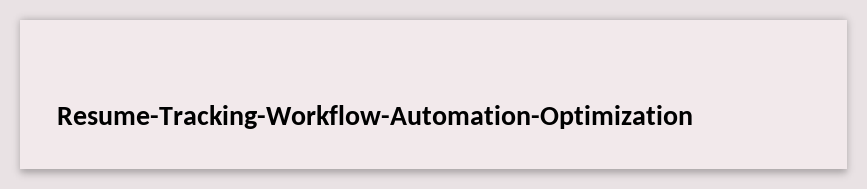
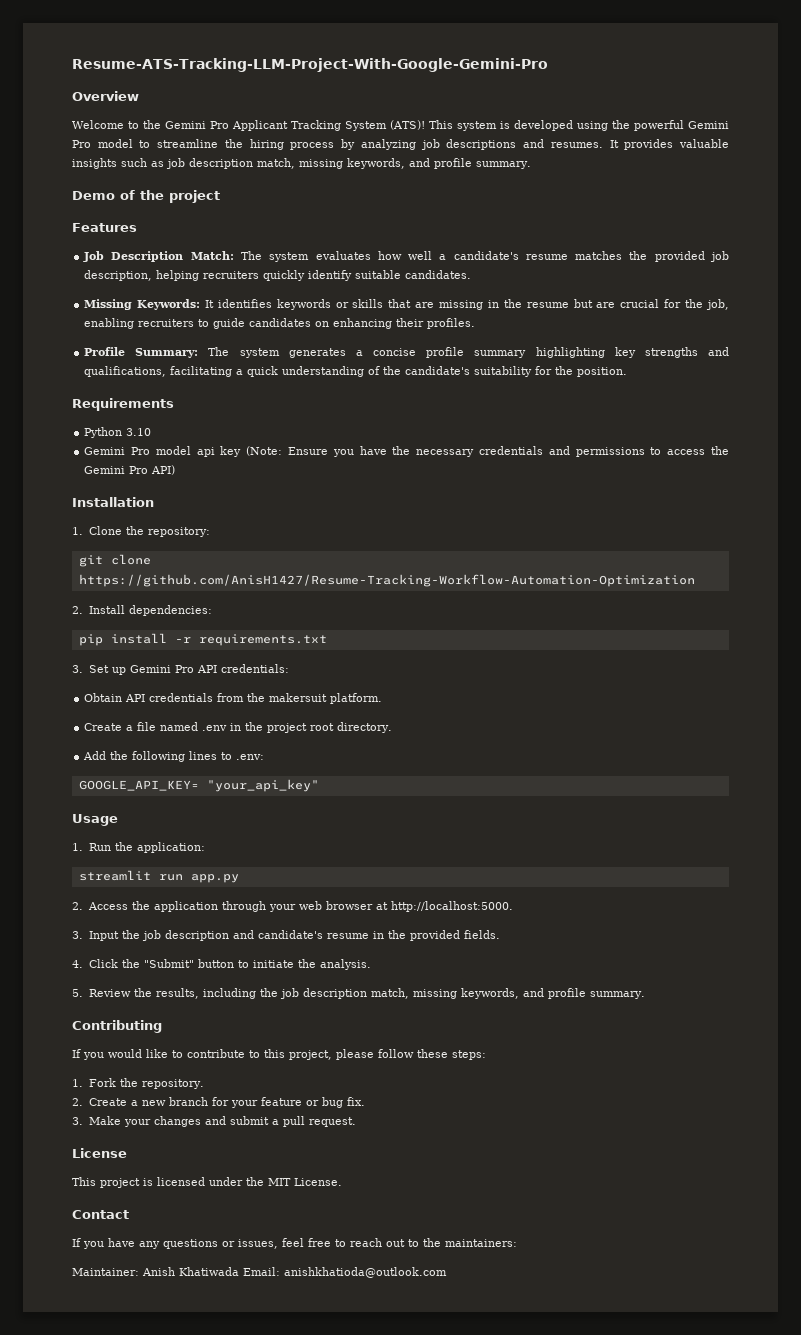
[57,105,693,129] Resume-Tracking-Workflow-Automation-Optimization -> [72,58,548,72] [72,91,139,101] [72,120,729,131] [72,139,730,150] [72,158,531,169] [72,190,220,203] [72,223,137,232] [83,251,729,262] [84,270,472,281] [84,299,729,310] [84,318,476,329] [84,347,729,358] [84,366,628,377] [72,398,174,411] [84,427,152,438] [84,446,729,457] [84,465,176,475] [72,497,154,507] [72,526,210,537] [78,554,151,567] [78,574,695,587] [72,605,212,616] [78,633,327,646] [72,664,289,675] [84,693,383,704] [84,722,393,733] [83,751,265,762] [78,779,319,792] [72,814,118,826] [72,842,205,853] [78,870,239,883] [72,901,513,912] [72,930,500,941] [72,959,371,970] [72,988,645,999] [72,1020,162,1033] [72,1049,486,1060] [72,1078,204,1089] [72,1097,365,1108] [72,1116,356,1127] [72,1148,127,1158] [72,1177,342,1188] [72,1210,129,1219] [72,1238,517,1249] [72,1267,447,1278] Resume-ATS-Tracking-LLM-Project-With-Google-Gemini-Pro // Overview // Welcome to the Gemini Pro Applicant Tracking System (ATS)! This system is developed using the powerful Gemini Pro model to streamline the hiring process by analyzing job descriptions and resumes. It provides valuable insights such as job description match, missing keywords, and profile summary. // Demo of the project // Features // Job Description Match: The system evaluates how well a candidate's resume matches the provided job description, helping recruiters quickly identify suitable candidates. // Missing Keywords: It identifies keywords or skills that are missing in the resume but are crucial for the job, enabling recruiters to guide candidates on enhancing their profiles. // Profile Summary: The system generates a concise profile summary highlighting key strengths and qualifications, facilitating a quick understanding of the candidate's suitability for the position. // Requirements // Python 3.10 // Gemini Pro model api key (Note: Ensure you have the necessary credentials and permissions to access the Gemini Pro API) // Installation // 1. Clone the repository: // git clone https://github.com/AnisH1427/Resume-Tracking-Workflow-Automation-Optimization // 2. Install dependencies: // pip install -r requirements.txt // 3. Set up Gemini Pro API credentials: // Obtain API credentials from the makersuit platform. // Create a file named .env in the project root directory. // Add the following lines to .env: // GOOGLE_API_KEY= "your_api_key" // Usage // 1. Run the application: // streamlit run app.py // 2. Access the application through your web browser at http://localhost:5000. // 3. Input the job description and candidate's resume in the provided fields. // 4. Click the "Submit" button to initiate the analysis. // 5. Review the results, including the job description match, missing keywords, and profile summary. // Contributing // If you would like to contribute to this project, please follow these steps: // 1. Fork the repository. // 2. Create a new branch for your feature or bug fix. // 3. Make your changes and submit a pull request. // License // This project is licensed under the MIT License. // Contact // If you have any questions or issues, feel free to reach out to the maintainers: // Maintainer: Anish Khatiwada Email: anishkhatioda@outlook.com

